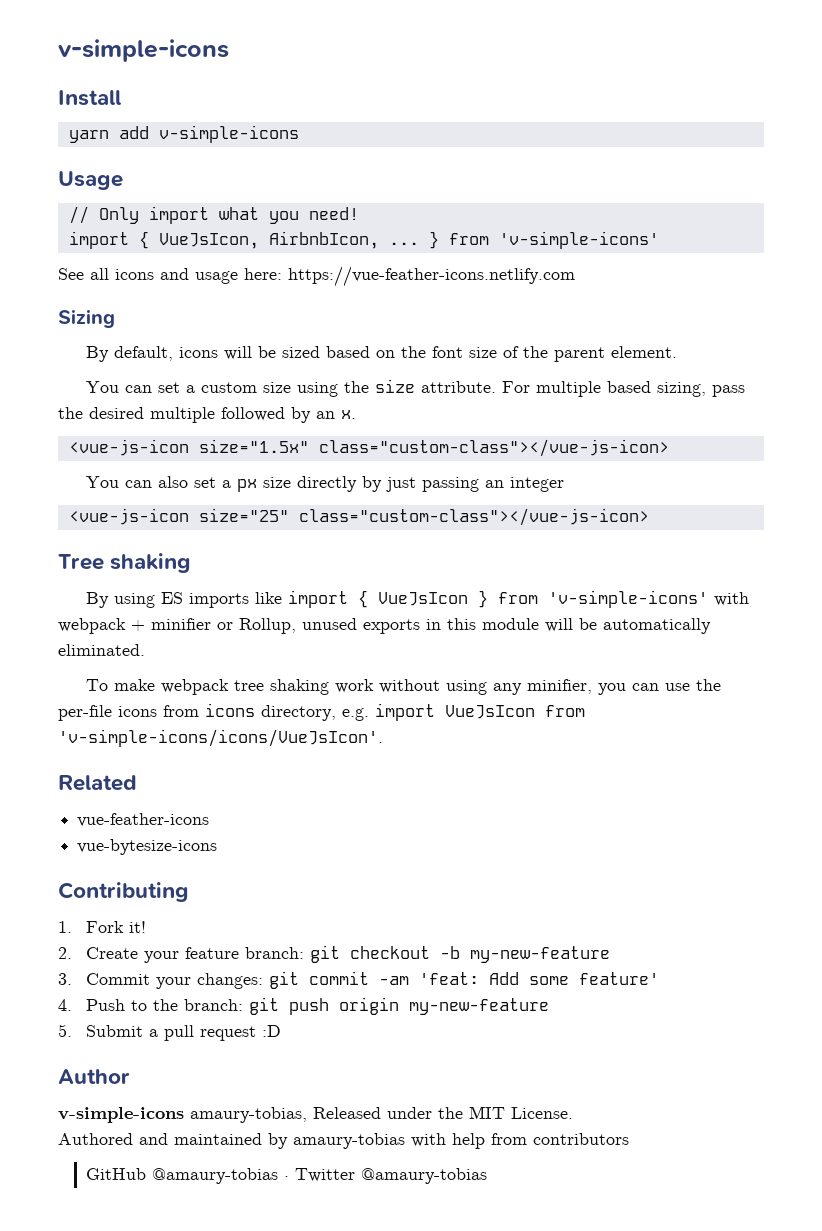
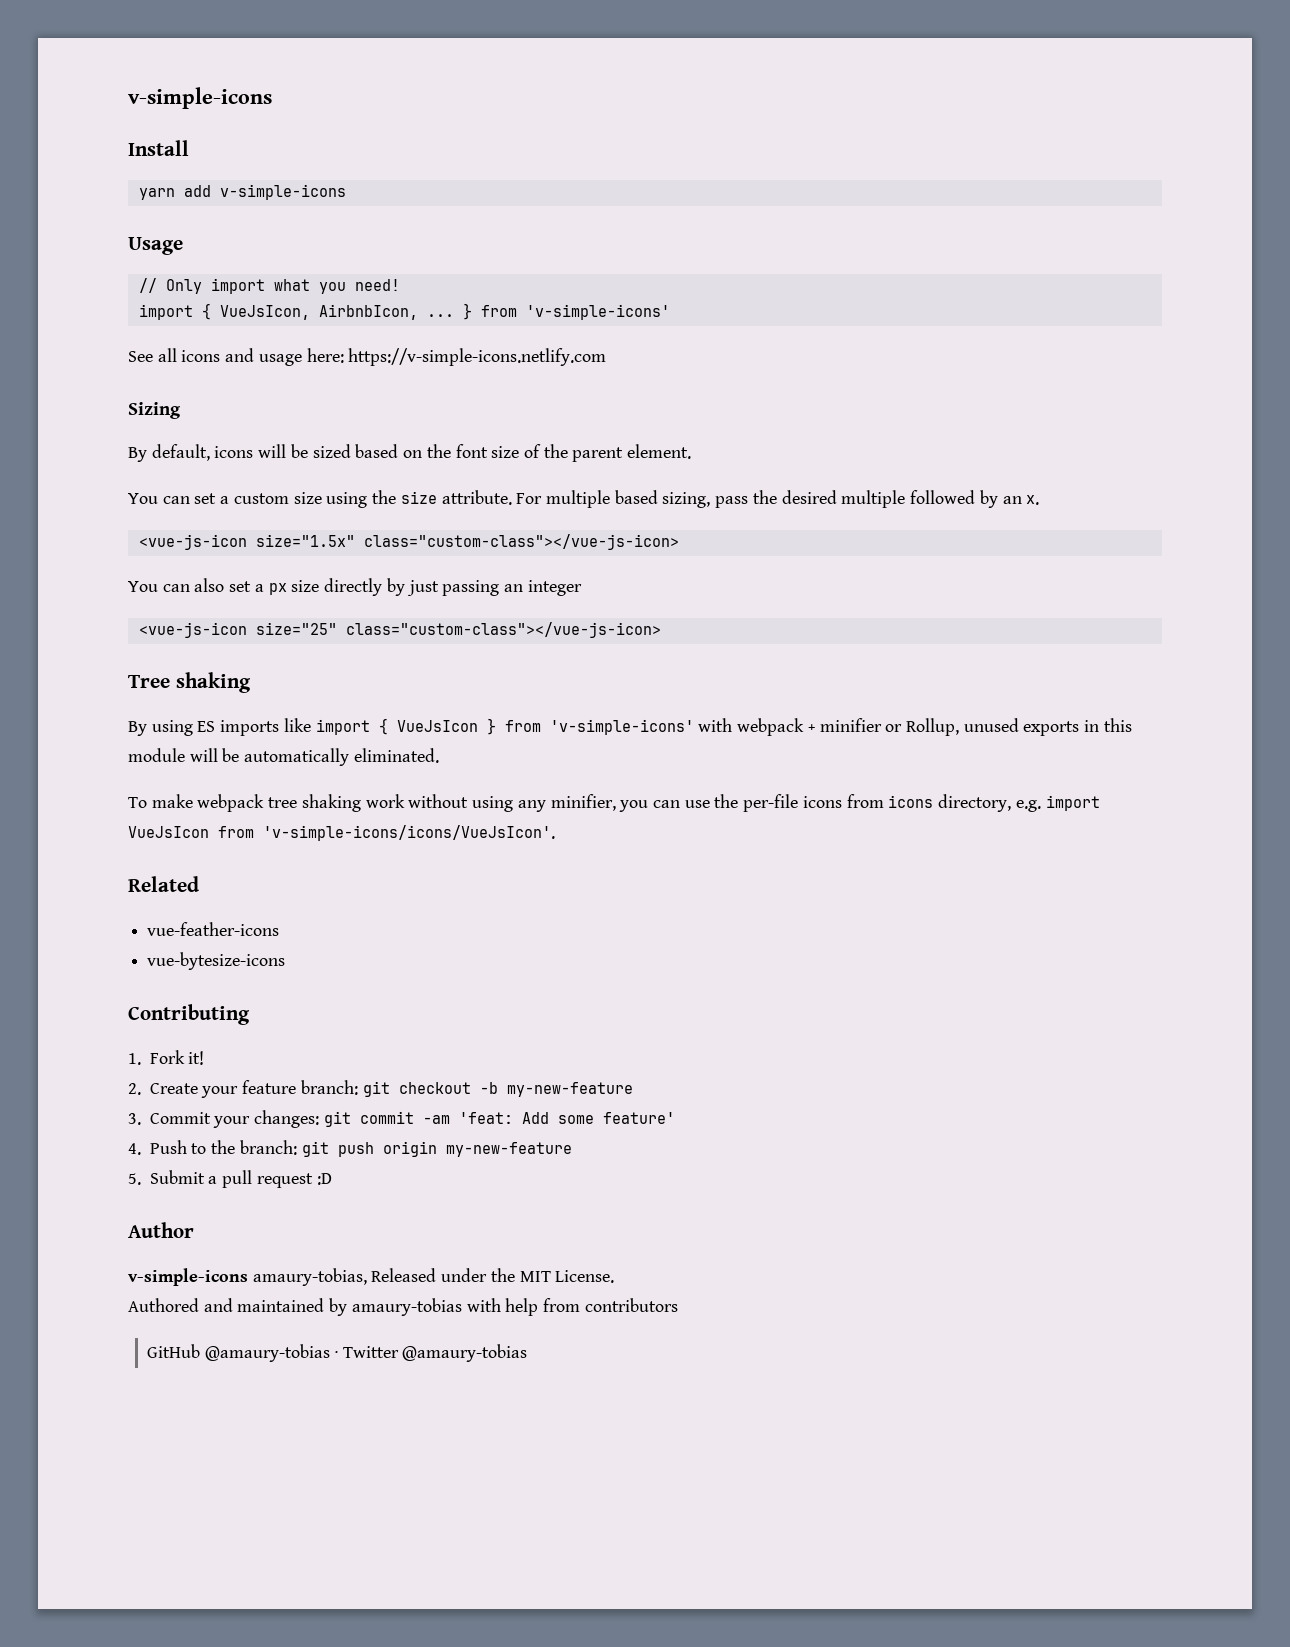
[288,266,575,287] https://vue-feather-icons.netlify.com -> [348,348,607,366] https://v-simple-icons.netlify.com

